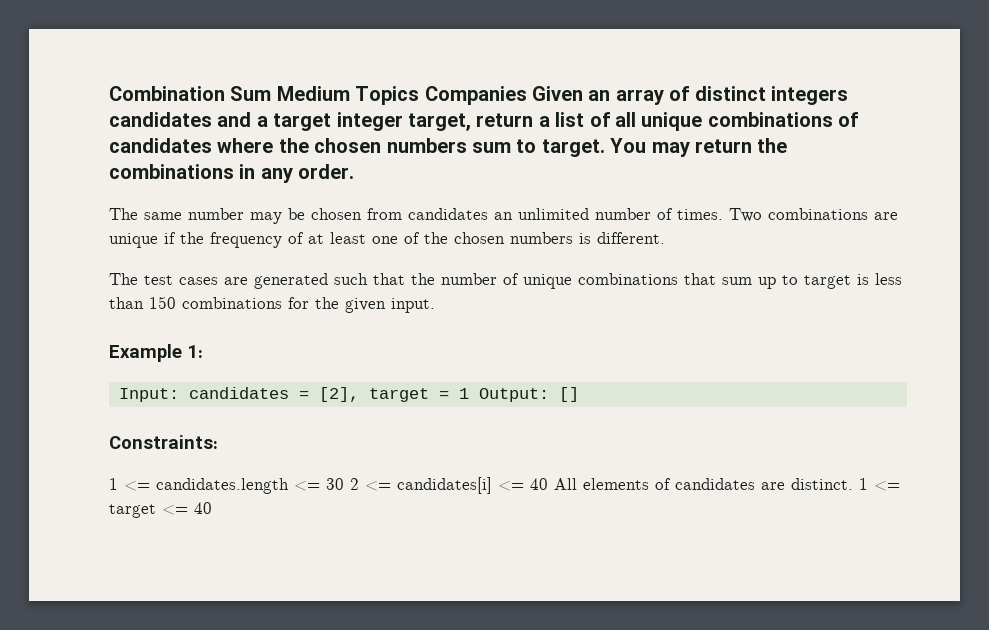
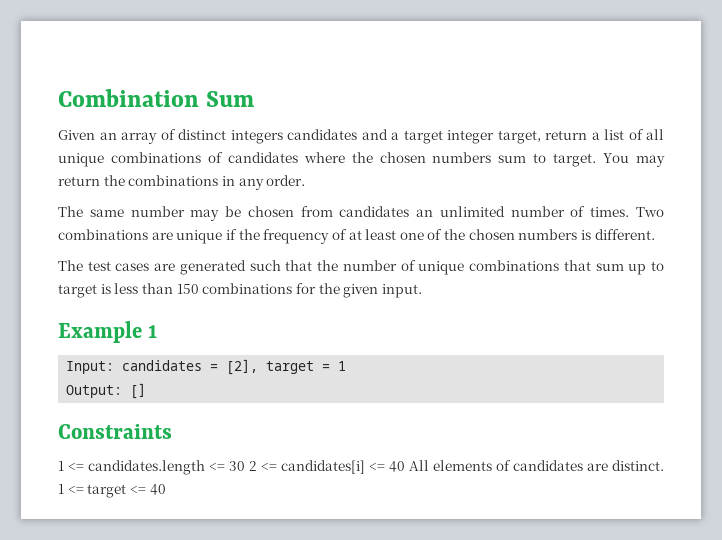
[276,86,527,105] Medium Topics Companies -> (255, 99) //
[187,345,203,358] 1: -> [148,325,158,338] 1
(469, 393) none -> (347, 366) //
[109,435,218,449] Constraints: -> [58,424,172,439] Constraints

